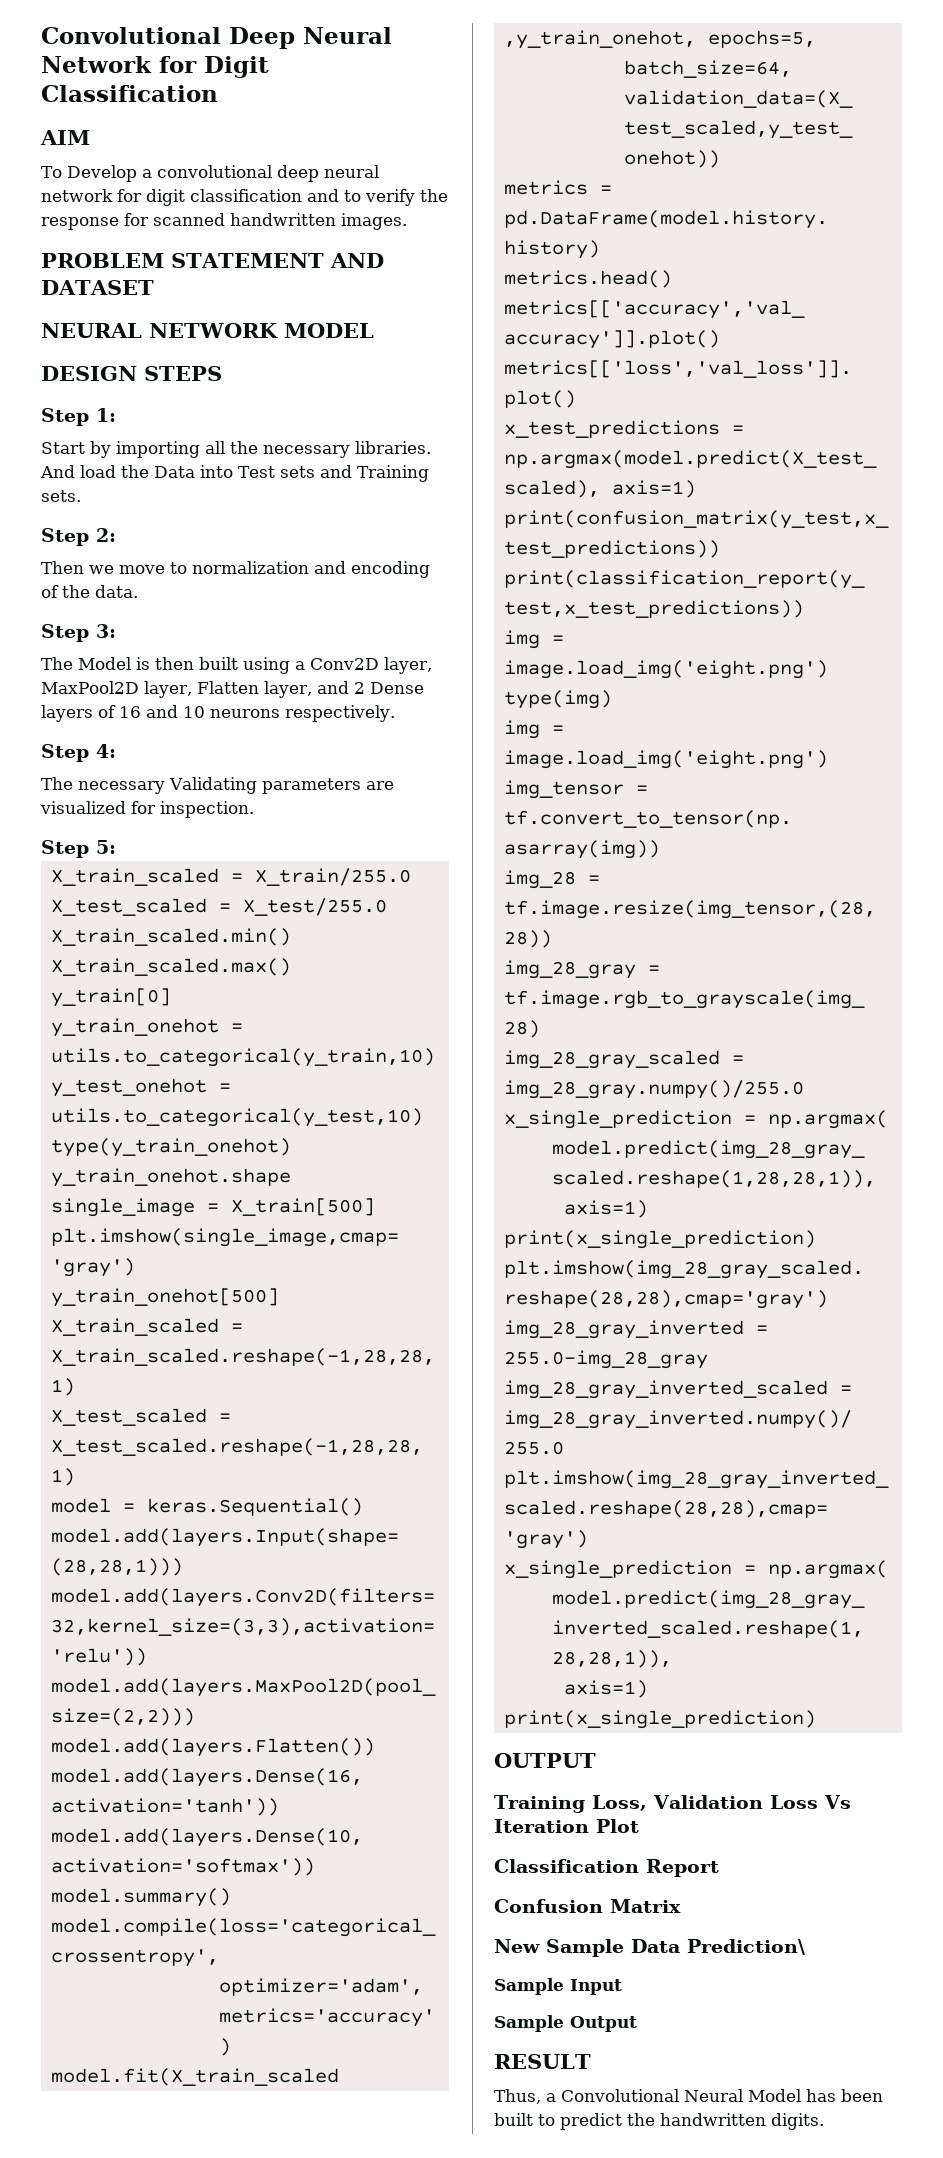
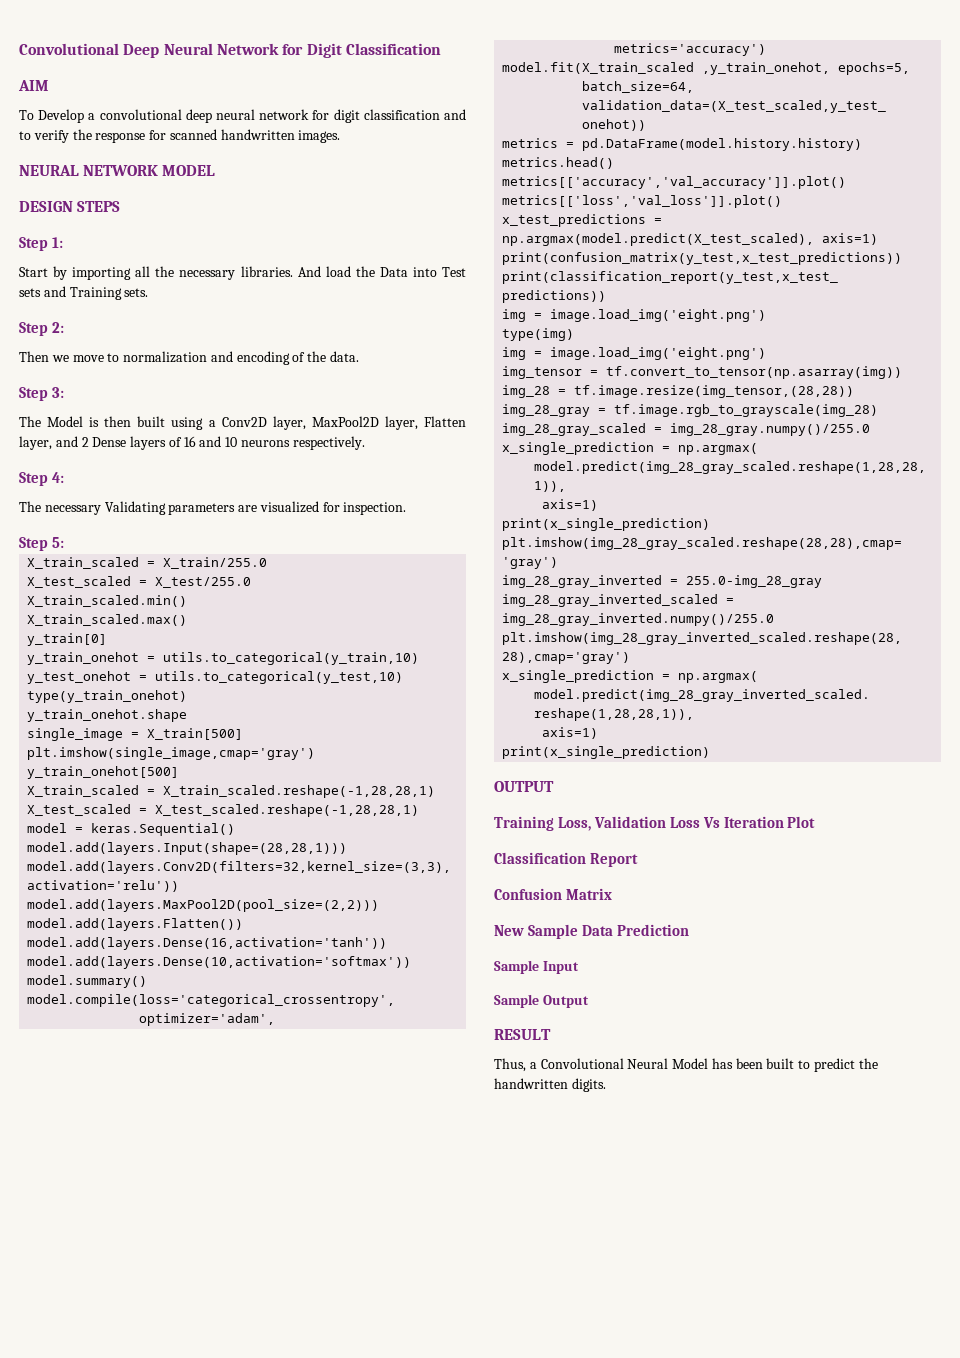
[41,253,384,268] [41,280,154,295] // PROBLEM STATEMENT AND DATASET -> (341, 136) none
[687,1939,805,1955] Prediction\ -> [616,924,689,936] Prediction

